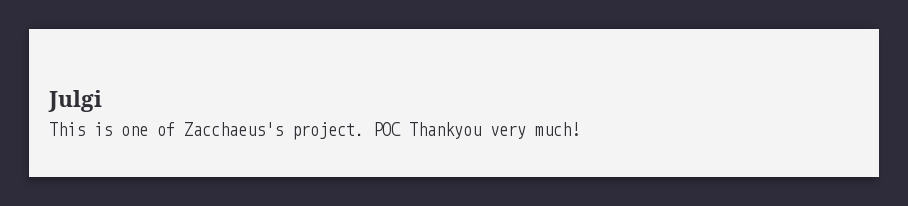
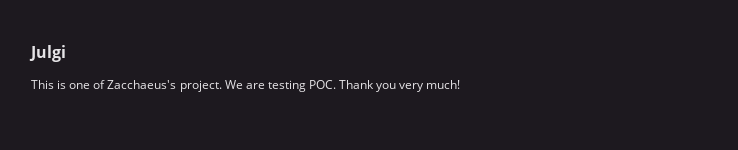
[373,122,481,139] POC Thankyou -> [224,80,397,92] We are testing POC. Thank you

